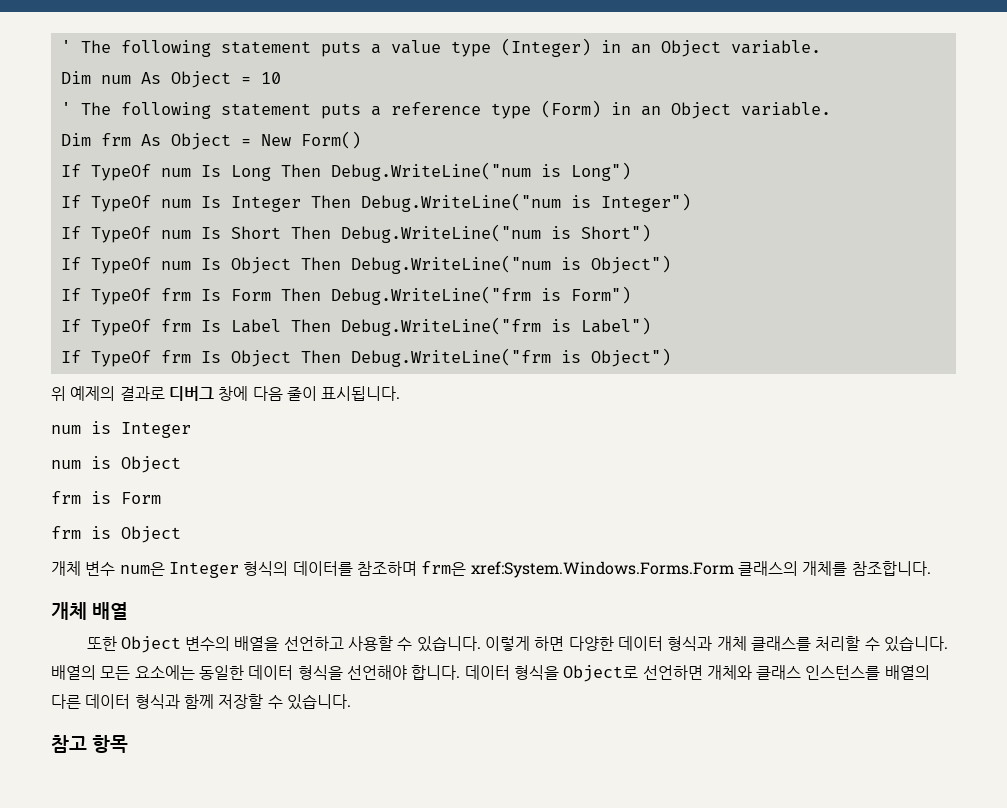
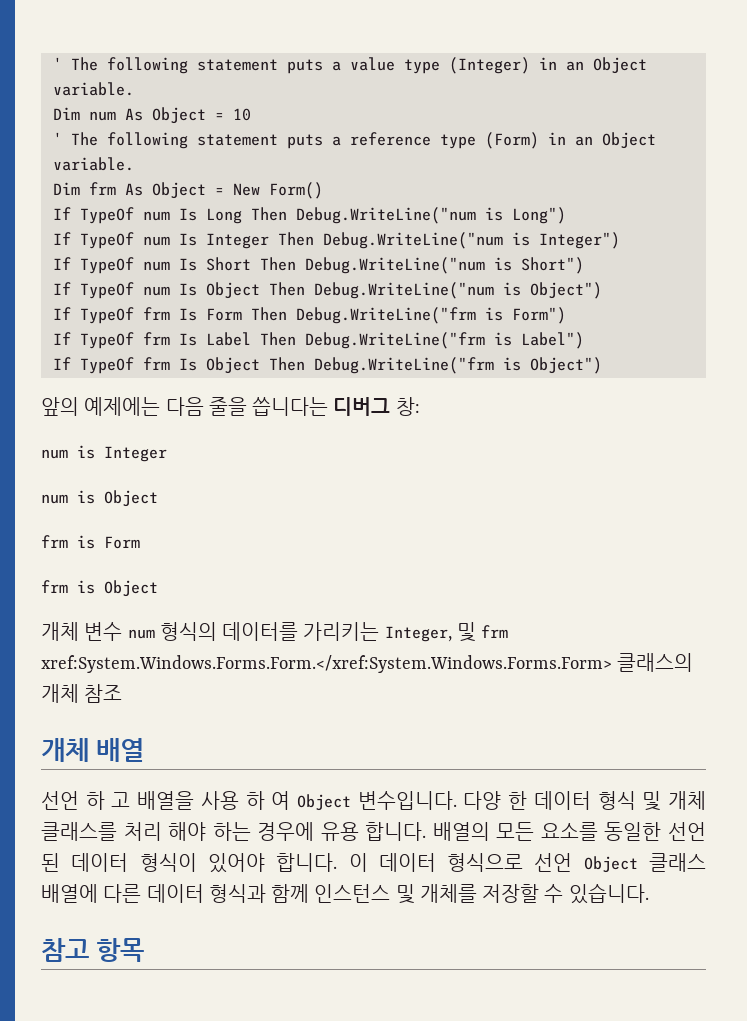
[51,386,401,401] 위 예제의 결과로 디버그 창에 다음 줄이 표시됩니다. -> [41,397,420,416] 앞의 예제에는 다음 줄을 씁니다는 디버그 창:
[119,561,931,578] [51,602,128,620] [86,636,948,653] [51,665,930,682] num은 Integer 형식의 데이터를 참조하며 frm은 xref:System.Windows.Forms.Form 클래스의 개체를 참조합니다. // 개체 배열 // 또한 Object 변수의 배열을 선언하고 사용할 수 있습니다. 이렇게 하면 다양한 데이터 형식과 개체 클래스를 처리할 수 있습니다. 배열의 모든 요소에는 동일한 데이터 형식을 선언해야 합니다. 데이터 형식을 Object로 선언하면 개체와 클래스 인스턴스를 배열의 -> [127,622,509,642] [41,653,694,673] [41,684,123,703] [41,738,145,762] [41,791,706,811] [41,822,706,841] [41,853,706,873] [41,884,98,903] num 형식의 데이터를 가리키는 Integer, 및 frm xref:System.Windows.Forms.Form.</xref:System.Windows.Forms.Form> 클래스의 개체 참조 // 개체 배열 // 선언 하 고 배열을 사용 하 여 Object 변수입니다. 다양 한 데이터 형식 및 개체 클래스를 처리 해야 하는 경우에 유용 합니다. 배열의 모든 요소를 동일한 선언 된 데이터 형식이 있어야 합니다. 이 데이터 형식으로 선언 Object 클래스 배열에
(214, 701) none -> [314,884,477,904] 인스턴스 및 개체를

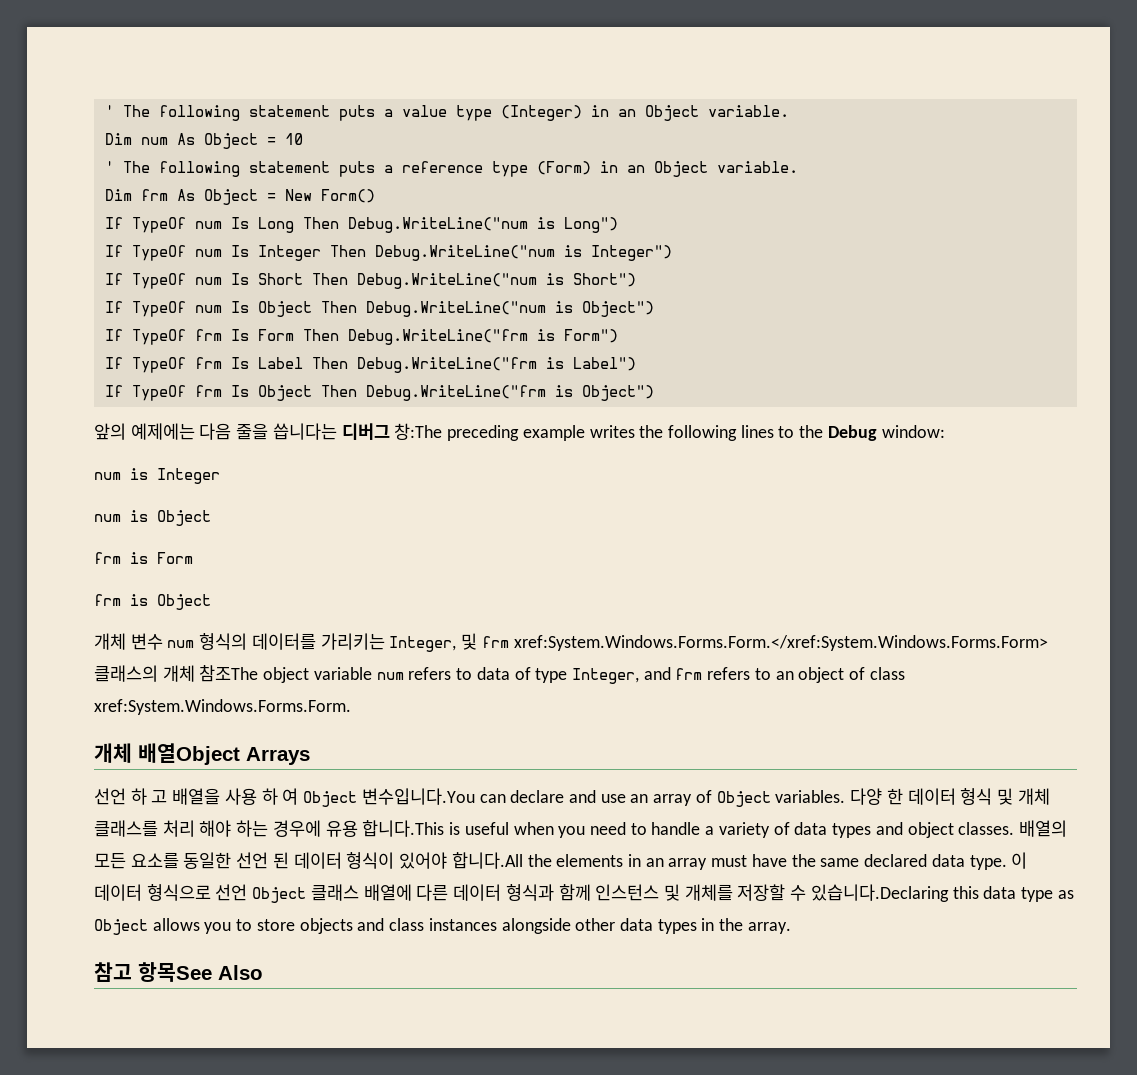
[395,397,420,416] 창: -> [394,423,945,441] 창:The preceding example writes the following lines to the Debug window:
[84,684,123,703] [41,738,145,762] 참조 // 개체 배열 -> [199,665,905,684] [94,699,351,715] [94,743,310,765] 참조The object variable num refers to data of type Integer, and frm refers to an object of class xref:System.Windows.Forms.Form. // 개체 배열Object Arrays
[357,791,457,810] 변수입니다. -> [361,788,846,807] 변수입니다.You can declare and use an array of Object variables.
[365,822,427,841] 합니다. -> [362,820,1015,838] 합니다.This is useful when you need to handle a variety of data types and object classes.
[276,853,338,872] 합니다. -> [451,852,1007,870] 합니다.All the elements in an array must have the same declared data type.
[568,883,649,904] 있습니다. -> [810,884,1074,902] [94,918,791,935] 있습니다.Declaring this data type as Object allows you to store objects and class instances alongside other data types in the array.
[96,938,145,962] 항목 -> [138,962,263,982] 항목See Also

